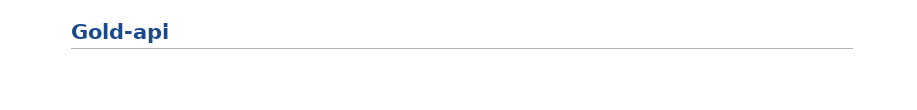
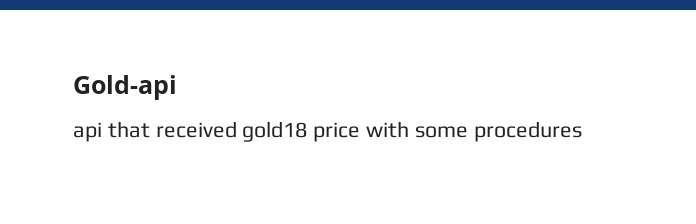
(169, 33) none -> [73,121,582,142] // api that received gold18 price with some procedures

